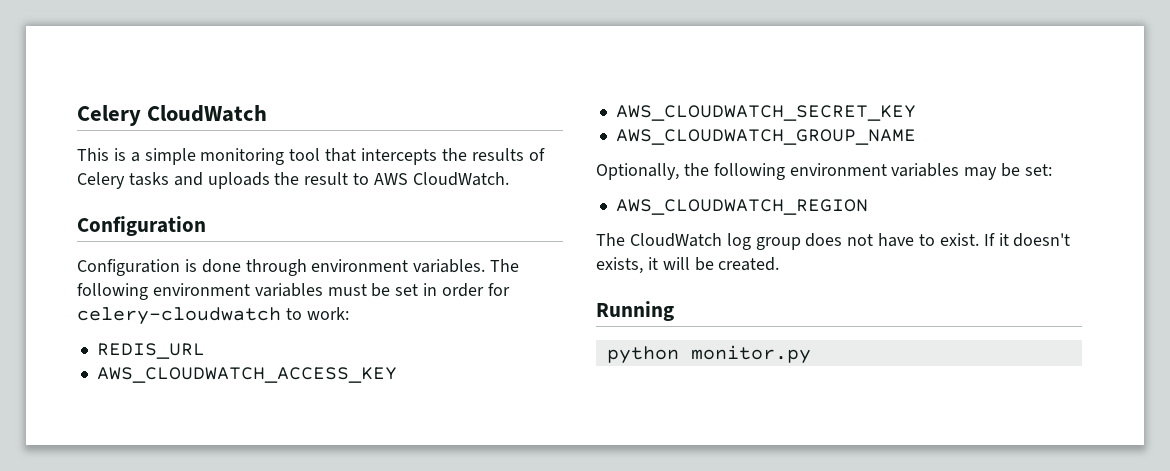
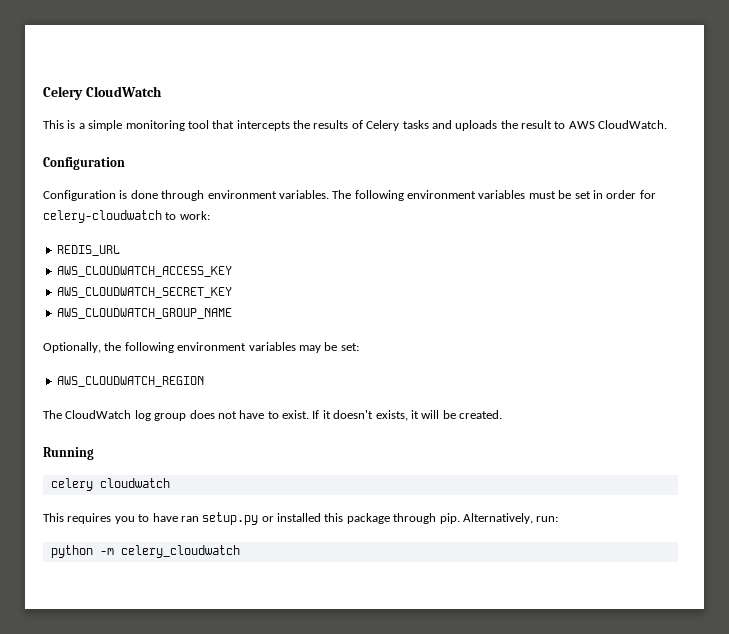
(674, 311) none -> [50,478,170,491] [43,512,559,525] // celery cloudwatch // This requires you to have ran setup.py or installed this package through pip. Alternatively, run:
[690,345,811,364] monitor.py -> [99,545,240,558] -m celery_cloudwatch

